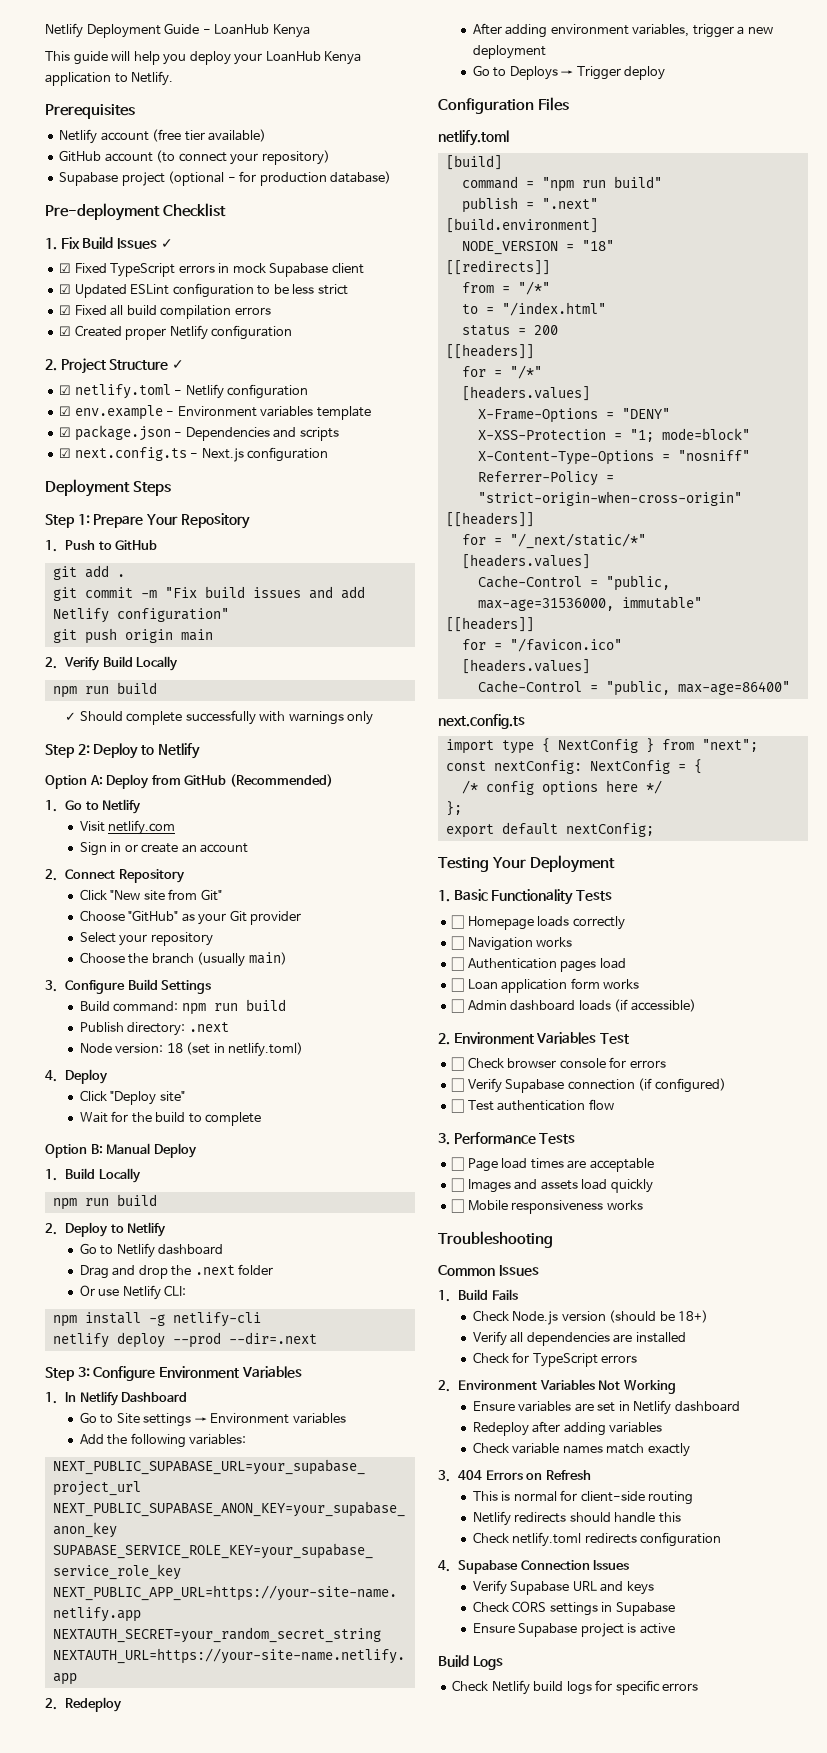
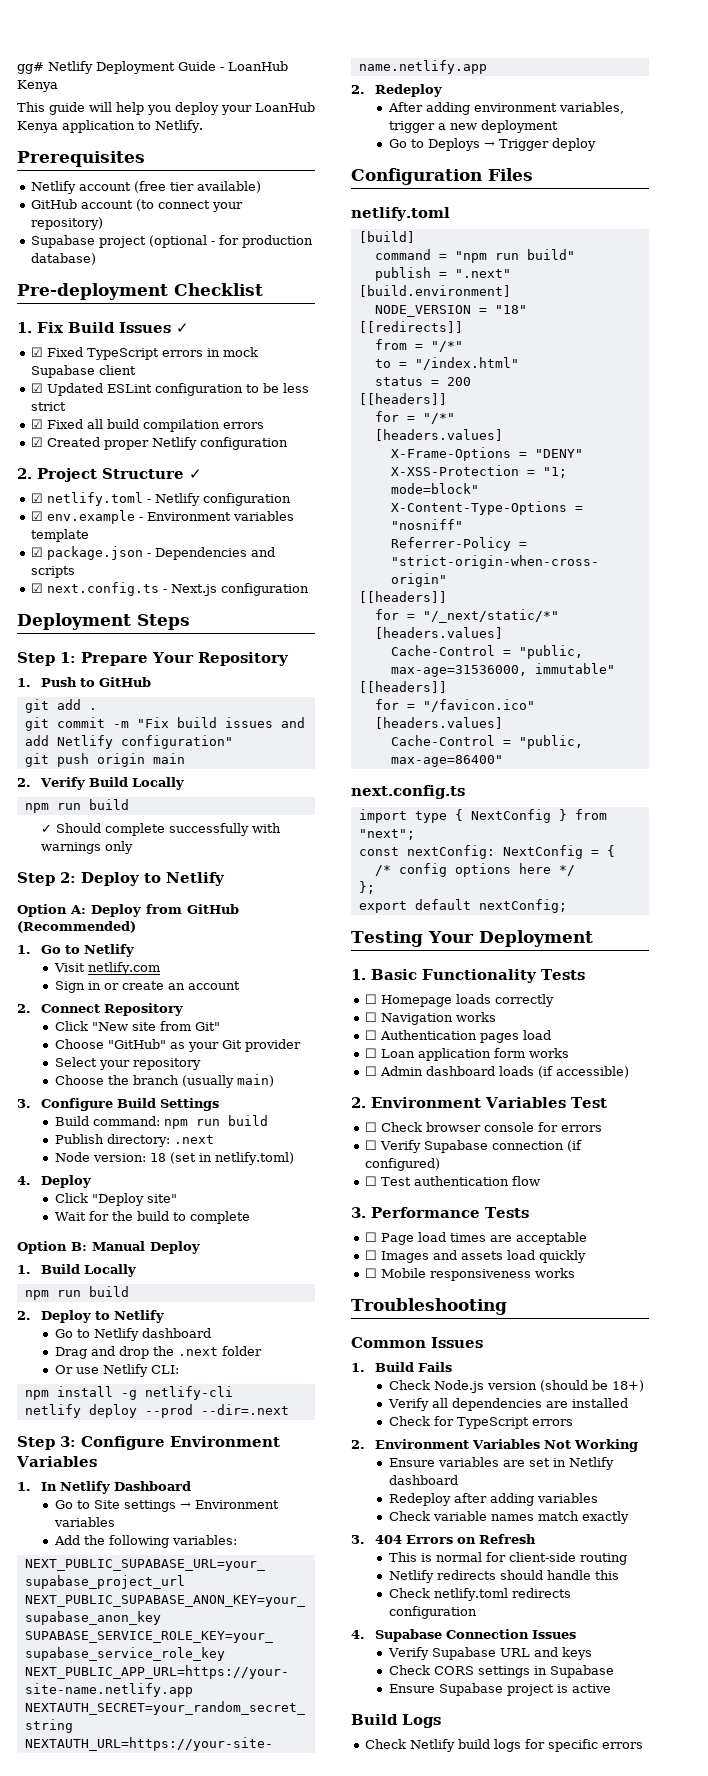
(45, 30) none -> [17,62,44,74] gg#

